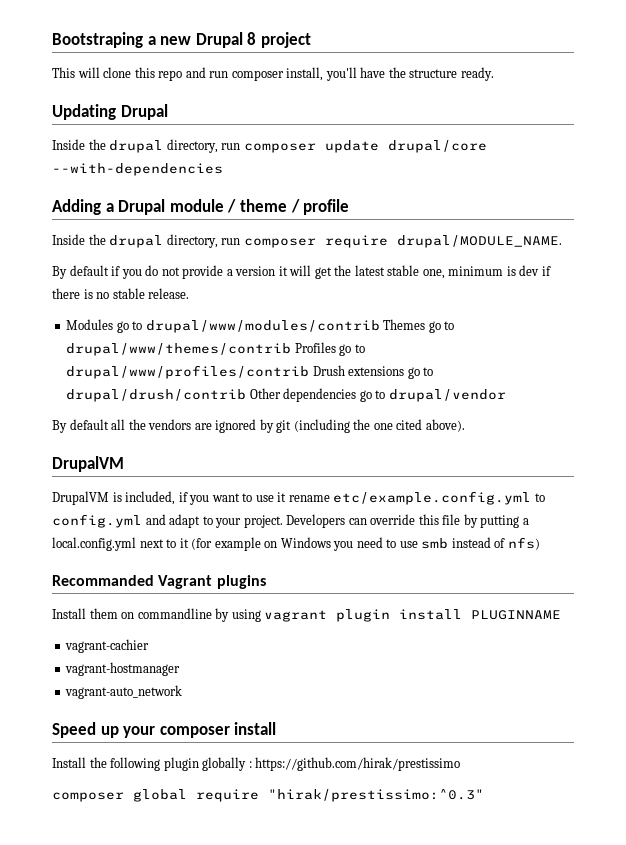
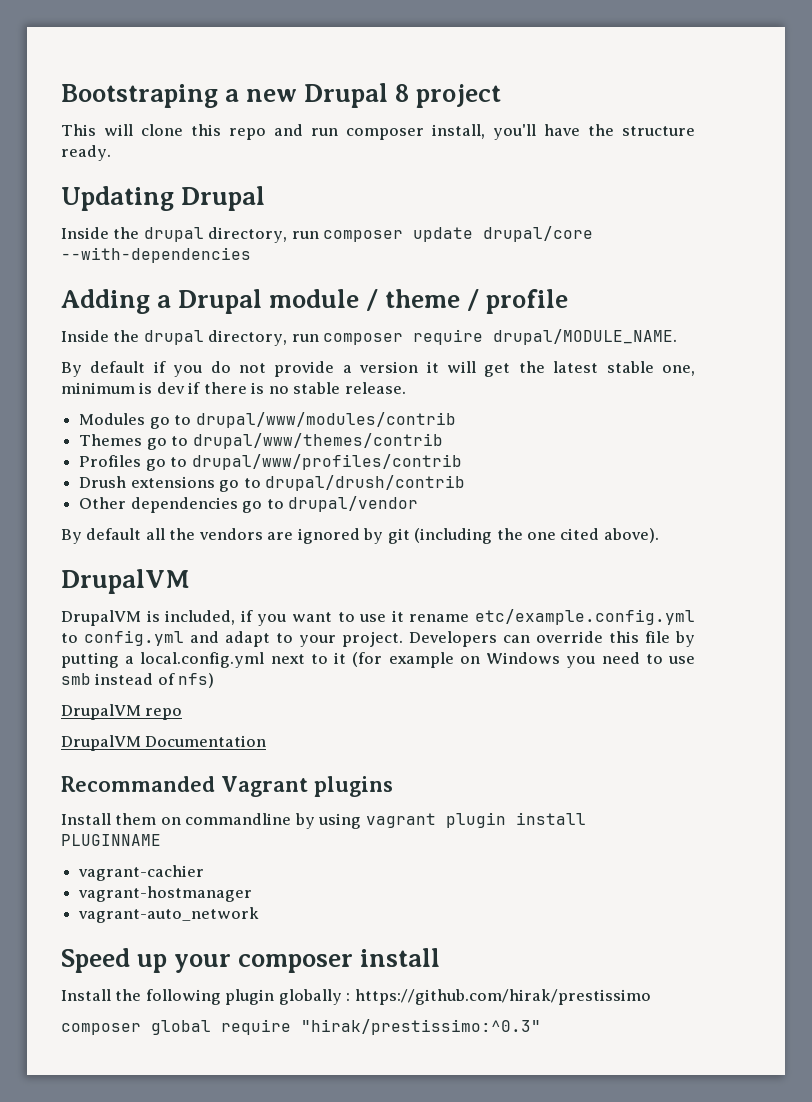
(380, 326) none -> (456, 420) //
(292, 349) none -> (443, 441) //
(310, 372) none -> (462, 462) //
(247, 395) none -> (465, 483) //
(540, 543) none -> [61,704,183,720] [61,735,267,751] // DrupalVM repo // DrupalVM Documentation

